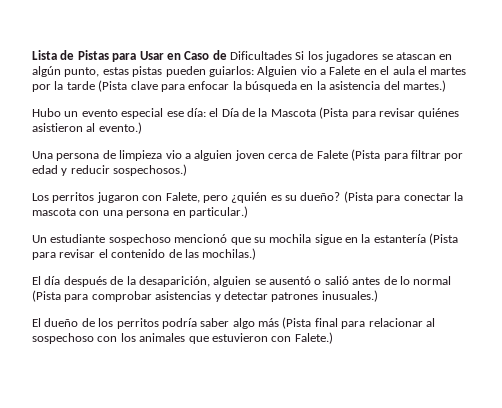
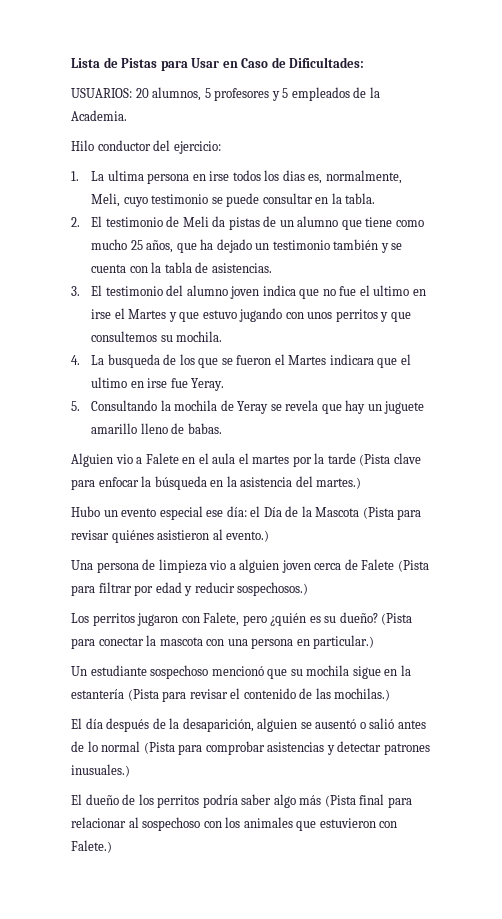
[230,51,453,62] [32,66,254,77] Dificultades Si los jugadores se atascan en algún punto, estas pistas pueden guiarlos: -> [289,57,365,68] [71,87,380,101] [71,110,127,121] [71,140,221,154] [71,170,402,184] [91,193,376,207] [71,216,424,230] [91,239,403,253] [91,262,272,273] [71,285,426,299] [91,308,411,322] [91,331,223,342] [71,354,411,368] [91,377,225,391] [71,400,425,414] [91,423,222,434] Dificultades: // USUARIOS: 20 alumnos, 5 profesores y 5 empleados de la Academia. // Hilo conductor del ejercicio: // 1. La ultima persona en irse todos los dias es, normalmente, Meli, cuyo testimonio se puede consultar en la tabla. // 2. El testimonio de Meli da pistas de un alumno que tiene como mucho 25 años, que ha dejado un testimonio también y se cuenta con la tabla de asistencias. // 3. El testimonio del alumno joven indica que no fue el ultimo en irse el Martes y que estuvo jugando con unos perritos y que consultemos su mochila. // 4. La busqueda de los que se fueron el Martes indicara que el ultimo en irse fue Yeray. // 5. Consultando la mochila de Yeray se revela que hay un juguete amarillo lleno de babas. //

